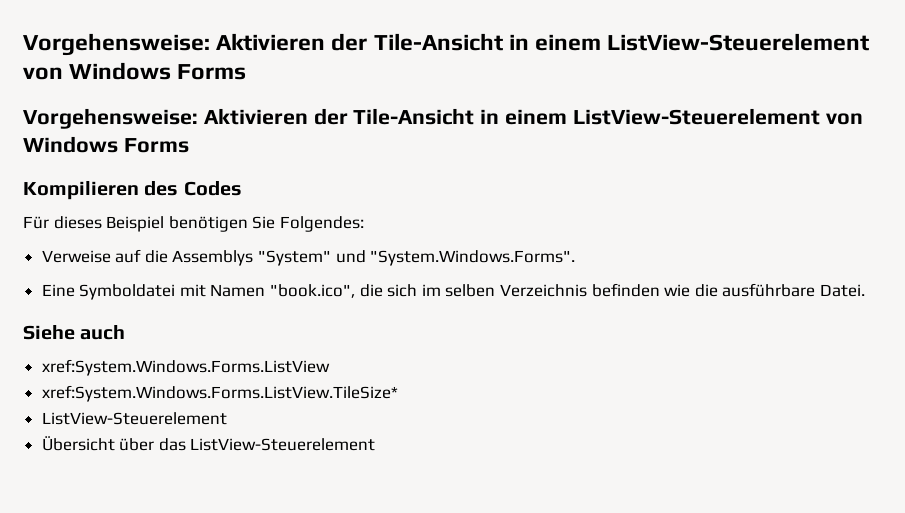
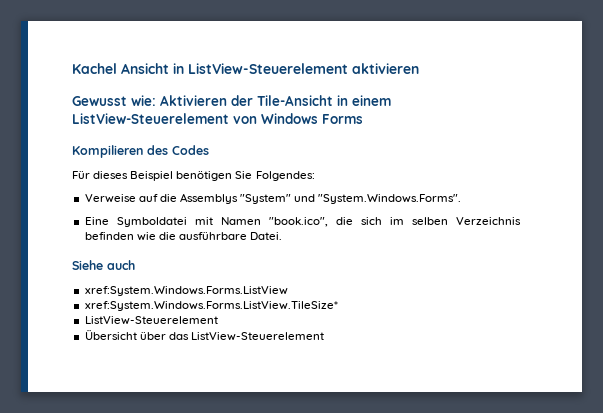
[23,33,870,56] [23,62,247,80] [23,108,198,129] Vorgehensweise: Aktivieren der Tile-Ansicht in einem ListView-Steuerelement von Windows Forms // Vorgehensweise: -> [72,63,419,74] [72,95,156,106] Kachel Ansicht in ListView-Steuerelement aktivieren // Gewusst wie:

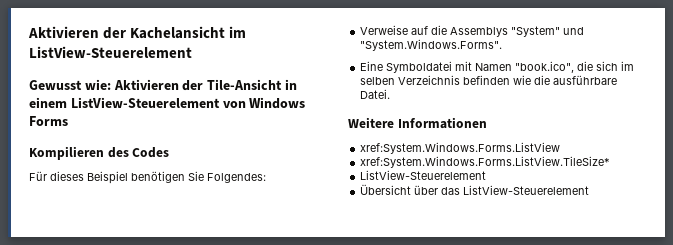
[72,63,419,74] Kachel Ansicht in ListView-Steuerelement aktivieren -> [28,26,247,39] [29,46,192,58] Aktivieren der Kachelansicht im ListView-Steuerelement
[72,260,135,270] Siehe auch -> [348,117,487,129] Weitere Informationen

